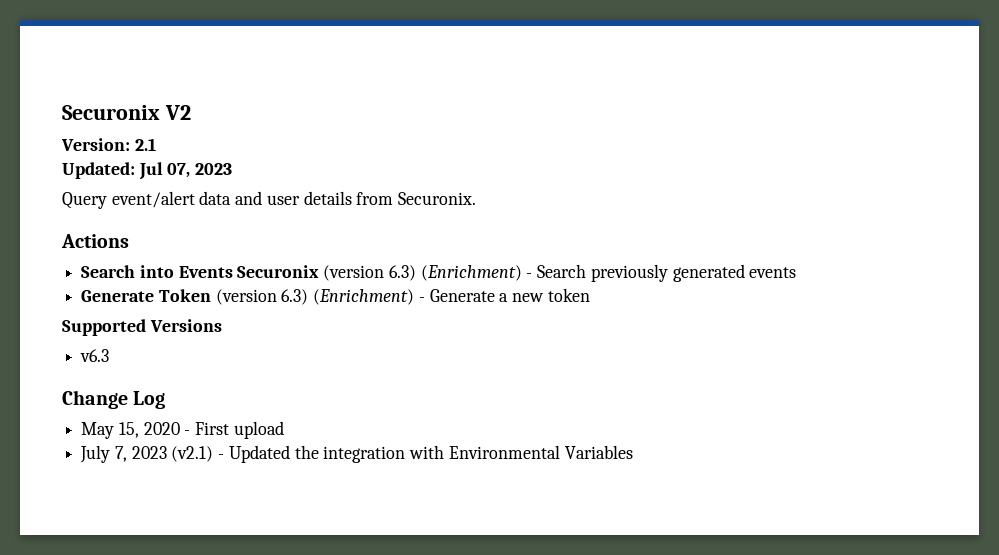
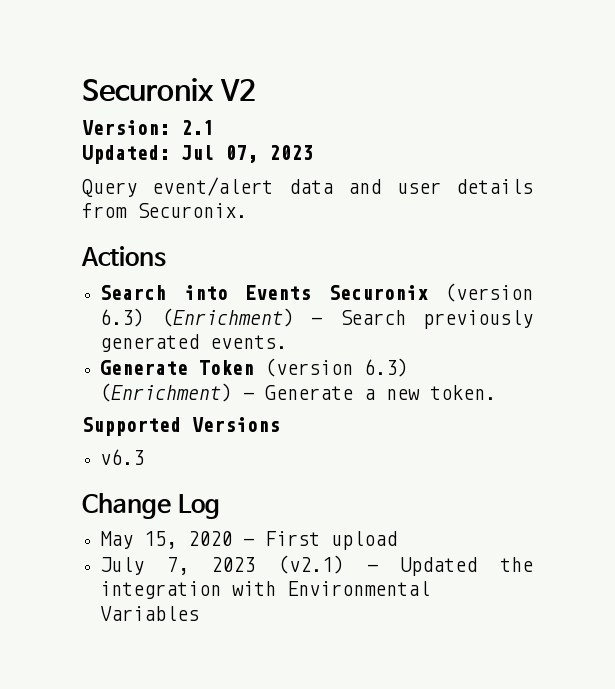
[749,267,797,278] events -> [210,335,288,349] events.
[547,288,590,302] token -> [430,385,497,400] token.

